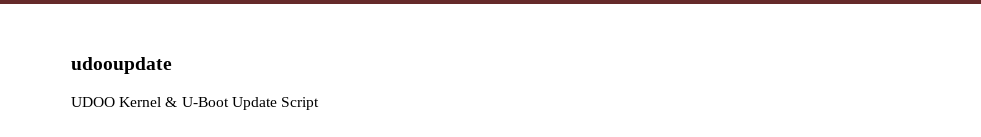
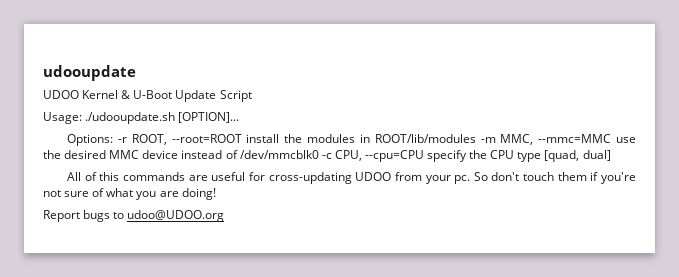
(319, 103) none -> [43,112,240,124] [67,134,636,146] [43,150,611,162] [67,172,636,184] [43,188,216,200] [43,210,225,222] // Usage: ./udooupdate.sh [OPTION]... // Options: -r ROOT, --root=ROOT install the modules in ROOT/lib/modules -m MMC, --mmc=MMC use the desired MMC device instead of /dev/mmcblk0 -c CPU, --cpu=CPU specify the CPU type [quad, dual] // All of this commands are useful for cross-updating UDOO from your pc. So don't touch them if you're not sure of what you are doing! // Report bugs to udoo@UDOO.org

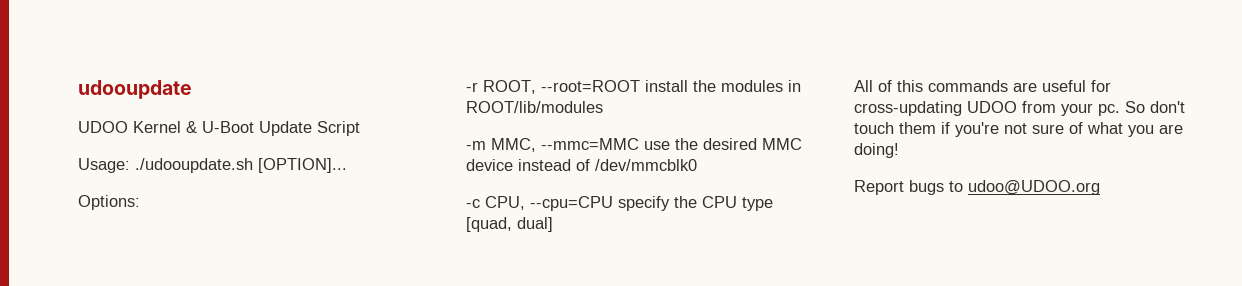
(114, 140) none -> (140, 202) //
(476, 138) none -> (603, 107) //
(319, 154) none -> (697, 165) //

